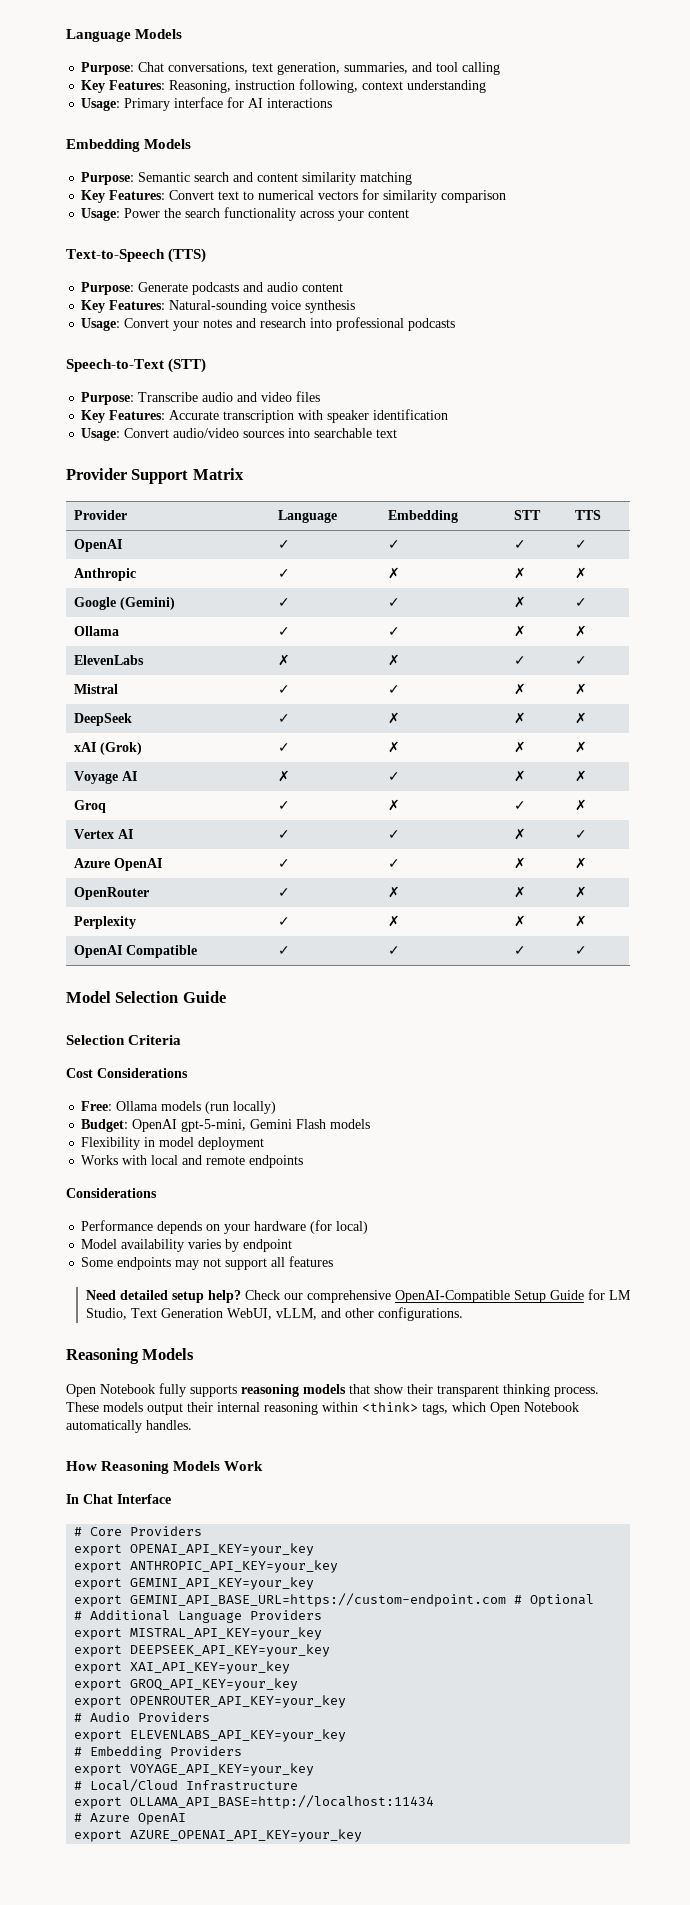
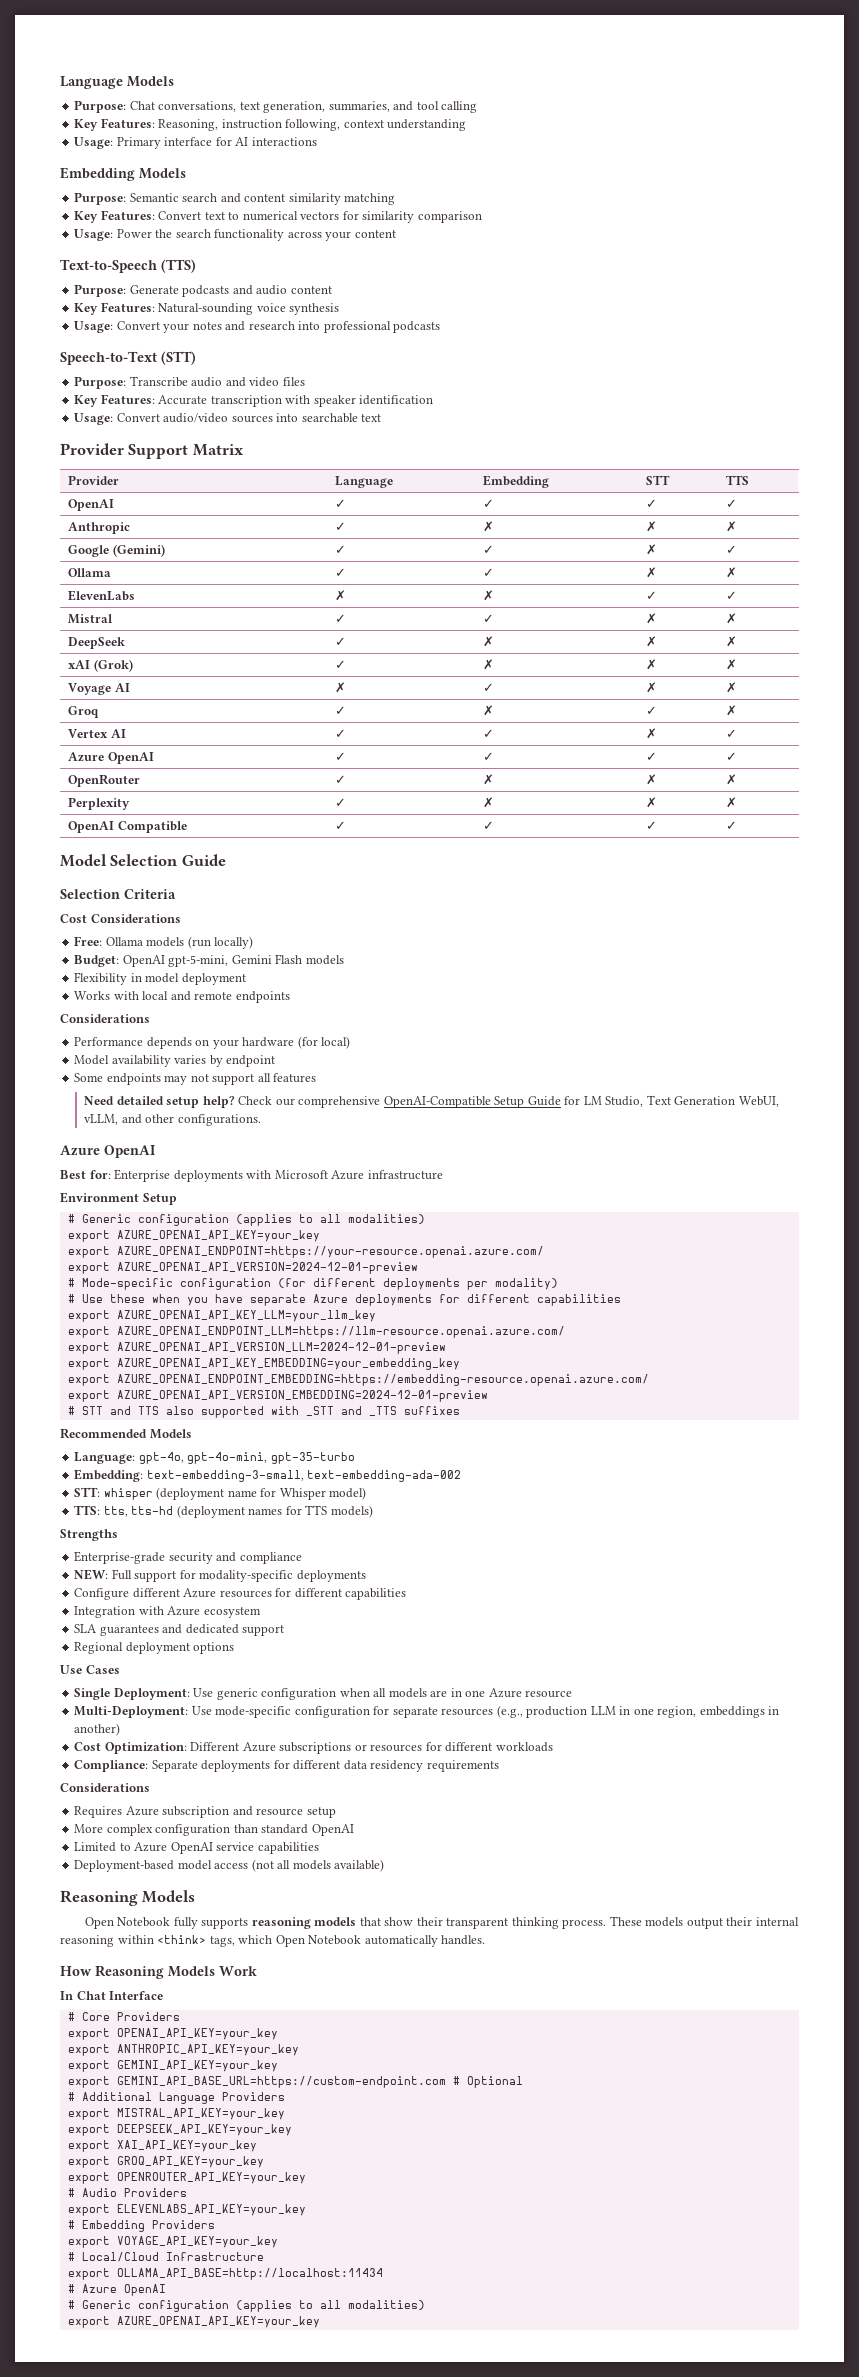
[513,857,526,869] [574,857,587,869] ✗ | ✗ -> [646,752,658,761] [726,752,738,761] ✓ | ✓
(463, 1314) none -> [60,1145,156,1158] [60,1169,443,1182] [60,1192,177,1205] [67,1214,425,1226] [67,1230,320,1242] [67,1246,544,1258] [67,1262,418,1274] [67,1278,558,1290] [67,1294,621,1306] [67,1310,376,1322] [67,1326,565,1338] [67,1342,446,1354] [67,1358,460,1370] [67,1374,649,1386] [67,1390,488,1402] [67,1406,460,1418] [60,1428,192,1439] [74,1452,355,1464] [74,1469,462,1482] [74,1487,367,1500] [74,1505,373,1518] [60,1529,118,1541] [74,1551,302,1564] [74,1569,366,1582] [74,1588,407,1600] [74,1606,261,1618] [74,1624,285,1636] [74,1642,235,1654] [60,1665,120,1674] [74,1688,573,1700] [74,1705,780,1718] [74,1723,121,1736] [74,1742,553,1754] [74,1760,499,1772] [60,1783,150,1792] [74,1806,336,1818] [74,1824,354,1836] [74,1842,319,1854] [74,1859,385,1872] // Azure OpenAI // Best for: Enterprise deployments with Microsoft Azure infrastructure // Environment Setup // # Generic configuration (applies to all modalities) // export AZURE_OPENAI_API_KEY=your_key // export AZURE_OPENAI_ENDPOINT=https://your-resource.openai.azure.com/ // export AZURE_OPENAI_API_VERSION=2024-12-01-preview // # Mode-specific configuration (for different deployments per modality) // # Use these when you have separate Azure deployments for different capabilities // export AZURE_OPENAI_API_KEY_LLM=your_llm_key // export AZURE_OPENAI_ENDPOINT_LLM=https://llm-resource.openai.azure.com/ // export AZURE_OPENAI_API_VERSION_LLM=2024-12-01-preview // export AZURE_OPENAI_API_KEY_EMBEDDING=your_embedding_key // export AZURE_OPENAI_ENDPOINT_EMBEDDING=https://embedding-resource.openai.azure.com/ // export AZURE_OPENAI_API_VERSION_EMBEDDING=2024-12-01-preview // # STT and TTS also supported with _STT and _TTS suffixes // Recommended Models // Language: gpt-4o, gpt-4o-mini, gpt-35-turbo // Embedding: text-embedding-3-small, text-embedding-ada-002 // STT: whisper (deployment name for Whisper model) // TTS: tts, tts-hd (deployment names for TTS models) // Strengths // Enterprise-grade security and compliance // NEW: Full support for modality-specific deployments // Configure different Azure resources for different capabilities // Integration with Azure ecosystem // SLA guarantees and dedicated support // Regional deployment options // Use Cases // Single Deployment: Use generic configuration when all models are in one Azure resource // Multi-Deployment: Use mode-specific configuration for separate resources (e.g., production LLM in one region, embeddings in another) // Cost Optimization: Different Azure subscriptions or resources for different workloads // Compliance: Separate deployments for different data residency requirements // Considerations // Requires Azure subscription and resource setup // More complex configuration than standard OpenAI // Limited to Azure OpenAI service capabilities // Deployment-based model access (not all models available)
(187, 1819) none -> [67,2300,425,2312] // # Generic configuration (applies to all modalities)

